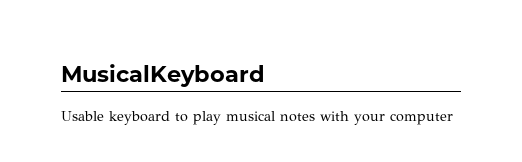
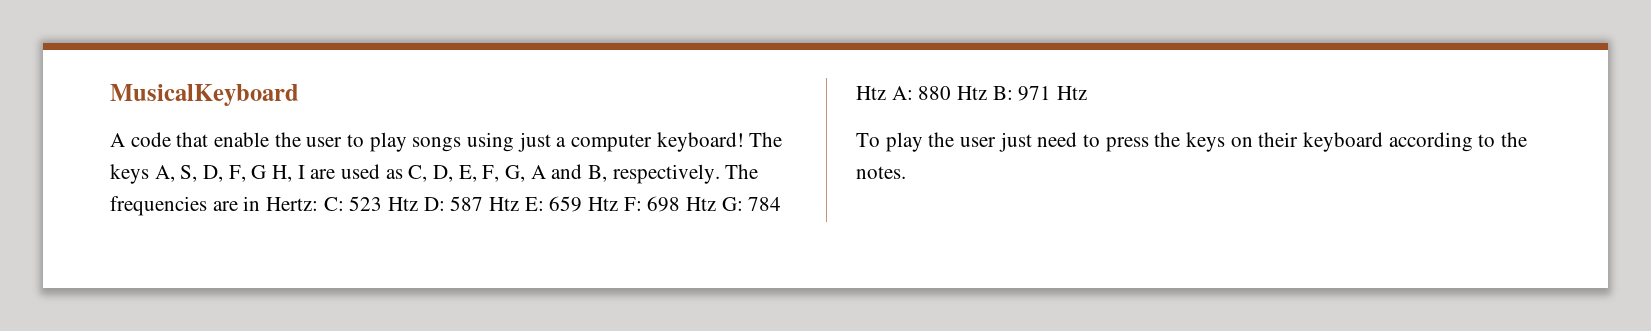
[61,111,453,125] Usable keyboard to play musical notes with your computer -> [110,132,783,152] [110,164,759,184] [110,196,782,216] [856,86,1088,101] [856,132,1528,152] [856,166,906,179] A code that enable the user to play songs using just a computer keyboard! The keys A, S, D, F, G H, I are used as C, D, E, F, G, A and B, respectively. The frequencies are in Hertz: C: 523 Htz D: 587 Htz E: 659 Htz F: 698 Htz G: 784 Htz A: 880 Htz B: 971 Htz // To play the user just need to press the keys on their keyboard according to the notes.

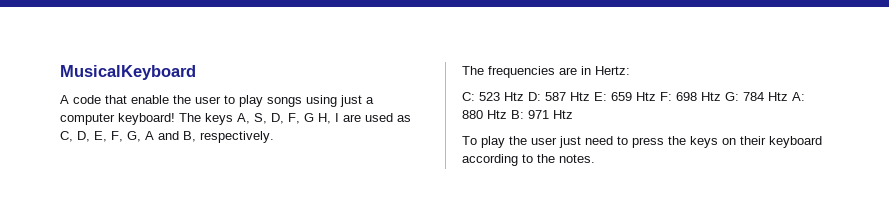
(720, 174) none -> (274, 137) //
(319, 204) none -> (630, 70) //

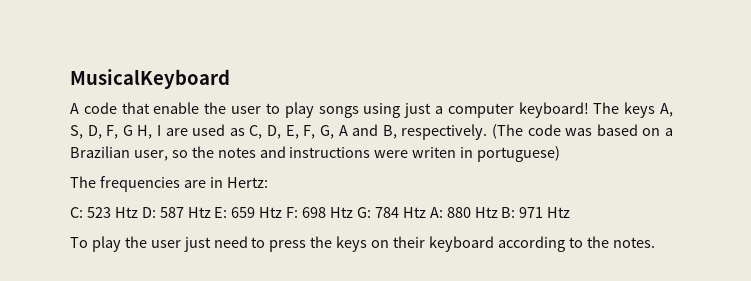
(274, 137) none -> [491,124,674,139] [70,146,561,162] (The code was based on a Brazilian user, so the notes and instructions were writen in portuguese)

